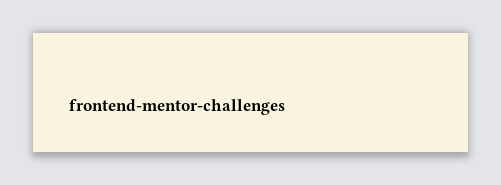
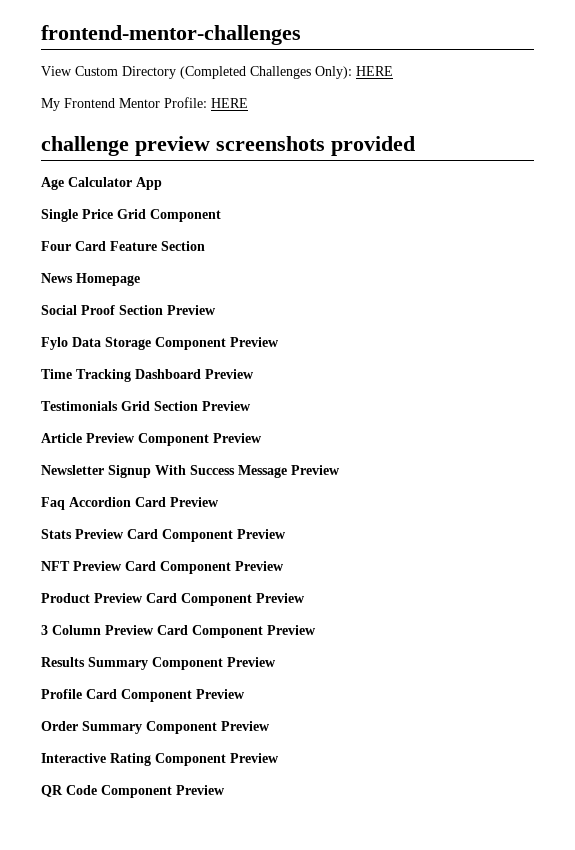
(285, 107) none -> [41,66,393,79] [41,97,248,111] [41,136,415,156] [41,177,162,190] [41,209,221,222] [41,241,205,251] [41,273,140,286] [41,305,216,315] [41,337,279,350] [41,369,254,382] [41,401,251,411] [41,433,262,446] [41,465,340,478] [41,497,219,510] [41,529,286,542] [41,561,284,574] [41,593,305,606] [41,625,316,638] [41,657,276,670] [41,689,245,702] [41,721,270,734] [41,753,279,766] [41,785,225,798] // View Custom Directory (Completed Challenges Only): HERE // My Frontend Mentor Profile: HERE // challenge preview screenshots provided // Age Calculator App // Single Price Grid Component // Four Card Feature Section // News Homepage // Social Proof Section Preview // Fylo Data Storage Component Preview // Time Tracking Dashboard Preview // Testimonials Grid Section Preview // Article Preview Component Preview // Newsletter Signup With Success Message Preview // Faq Accordion Card Preview // Stats Preview Card Component Preview // NFT Preview Card Component Preview // Product Preview Card Component Preview // 3 Column Preview Card Component Preview // Results Summary Component Preview // Profile Card Component Preview // Order Summary Component Preview // Interactive Rating Component Preview // QR Code Component Preview

